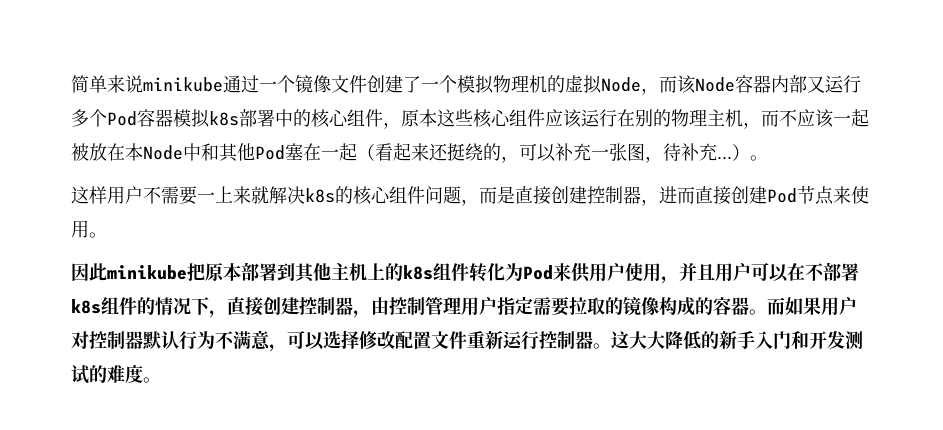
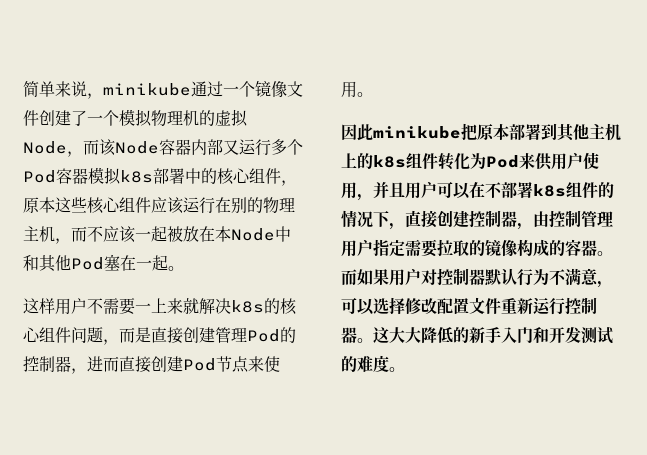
(143, 84) none -> [87,93,103,99] ，
[357,143,750,163] （看起来还挺绕的，可以补充一张图，待补充...） -> (168, 263) none
(587, 195) none -> [215,327,296,343] 管理Pod的

